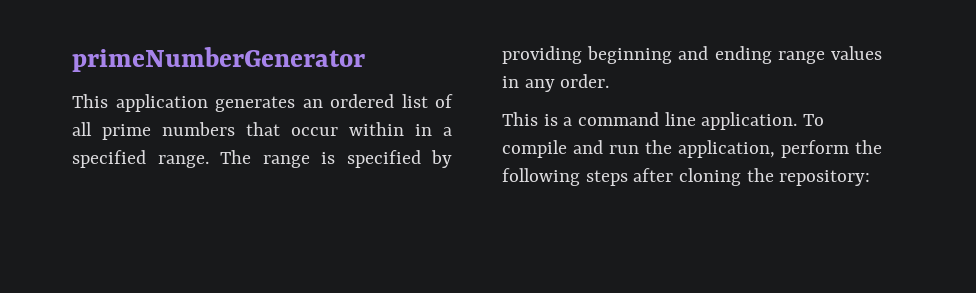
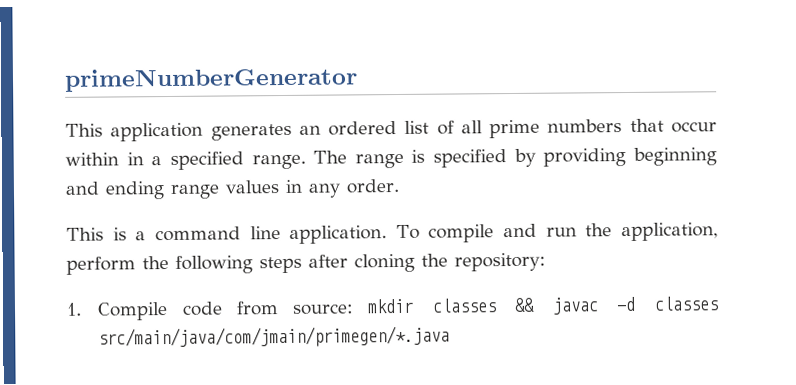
(871, 178) none -> [66,296,720,321] [98,325,451,349] // 1. Compile code from source: mkdir classes && javac -d classes src/main/java/com/jmain/primegen/*.java

